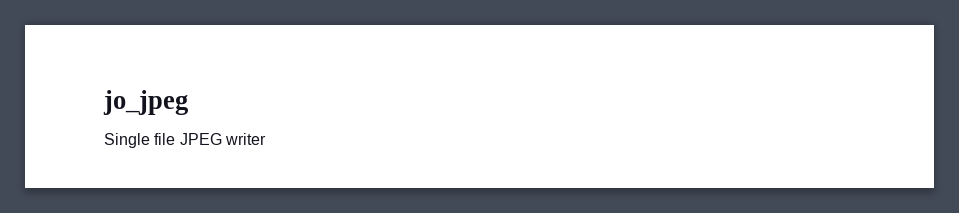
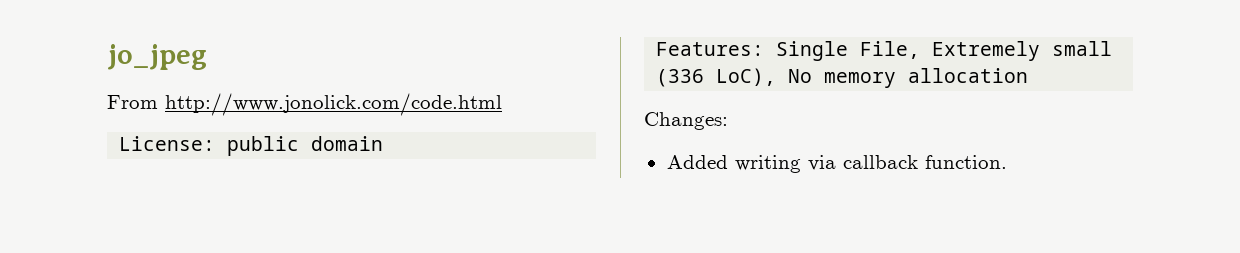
[104,133,266,148] Single file JPEG writer -> [107,93,502,116] [119,136,384,156] [656,41,1113,61] [656,68,1029,88] [644,112,728,130] [666,155,1007,173] From http://www.jonolick.com/code.html // License: public domain // Features: Single File, Extremely small (336 LoC), No memory allocation // Changes: // Added writing via callback function.

